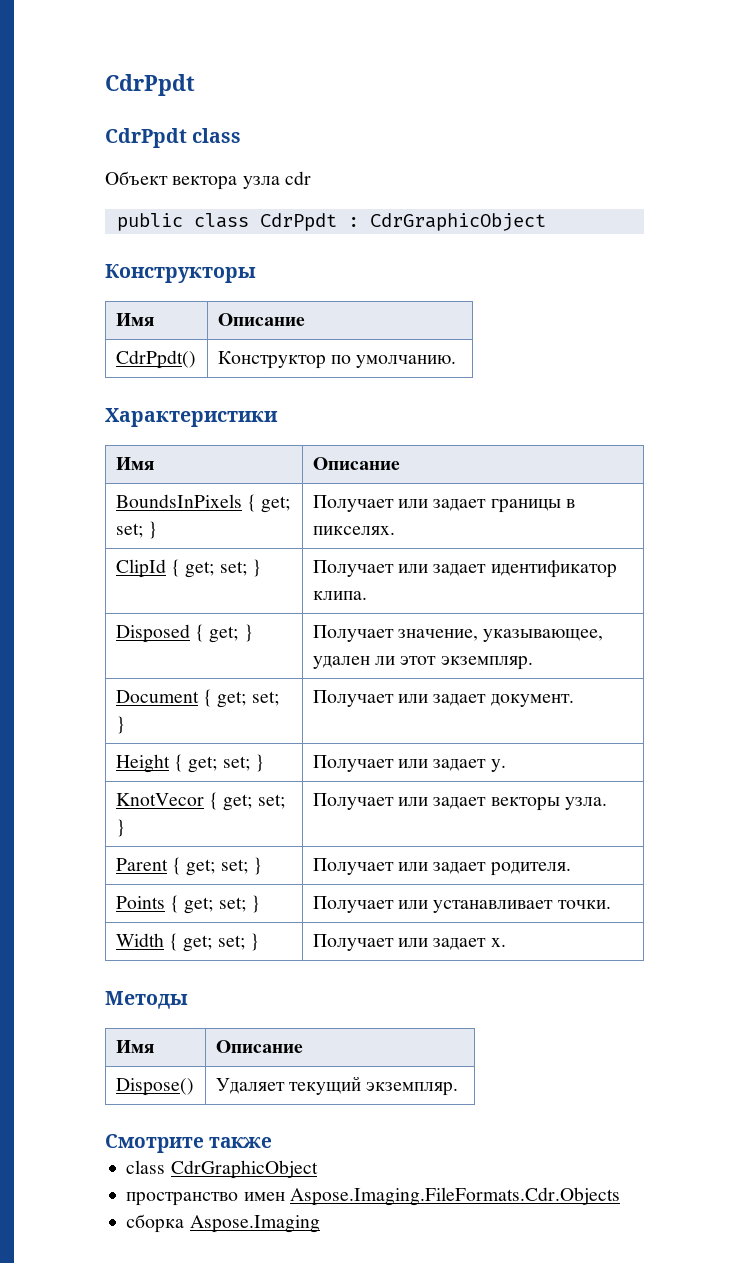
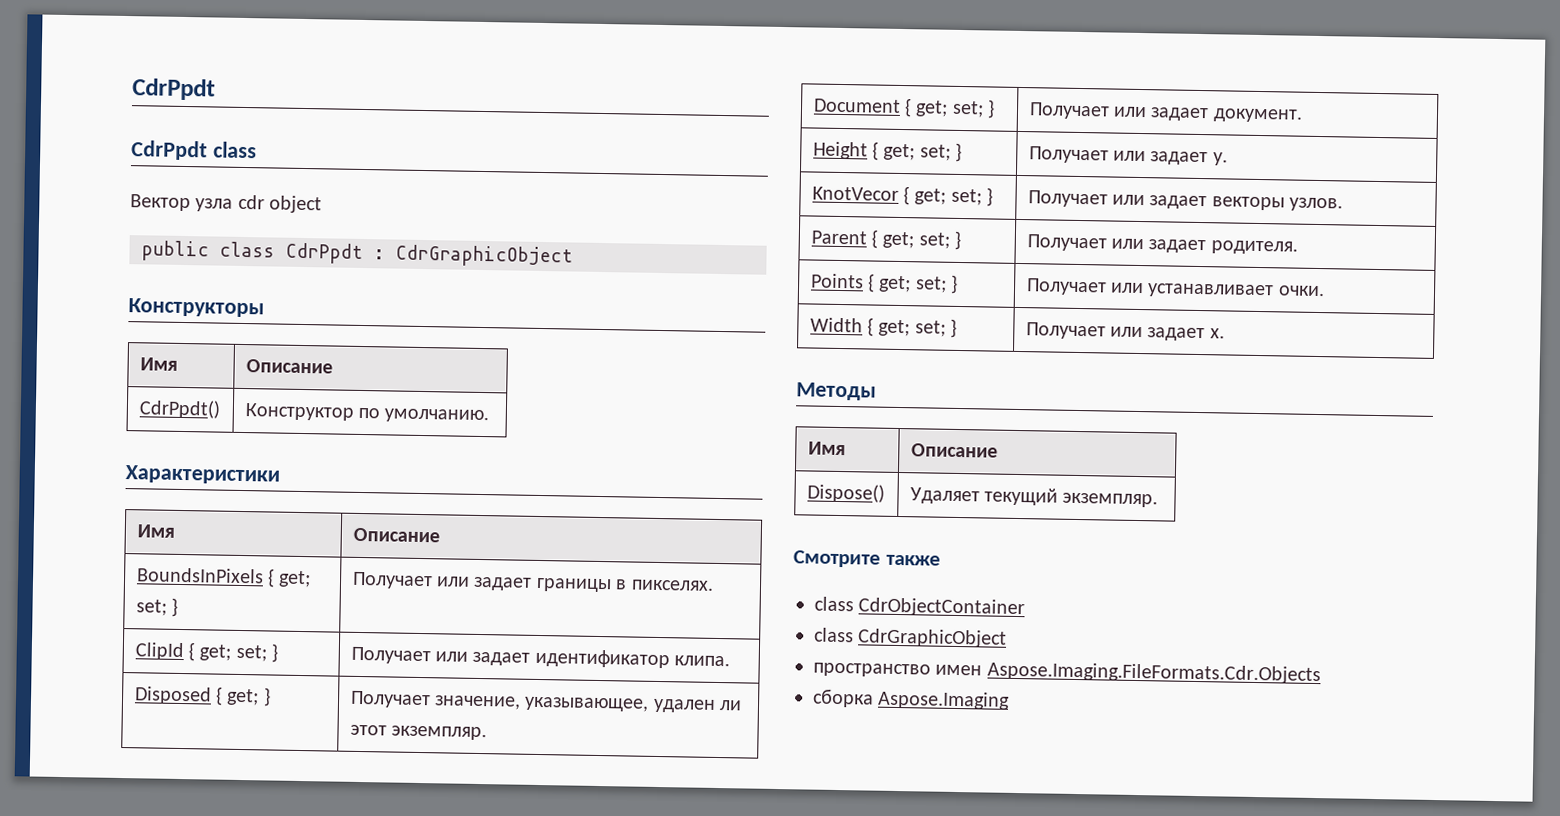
[105,171,238,190] Объект вектора -> [130,194,191,212] Вектор
(311, 178) none -> [269,195,323,214] object
[564,797,607,810] узла. -> [1289,197,1344,212] узлов.
[557,900,611,909] точки. -> [1277,285,1325,297] очки.
(273, 1142) none -> [814,596,1026,618] // class CdrObjectContainer

